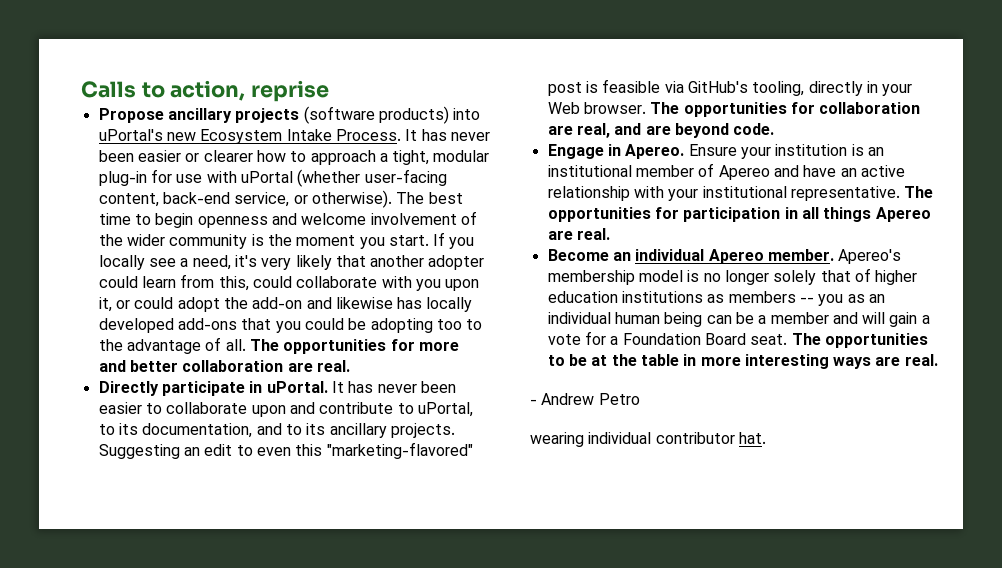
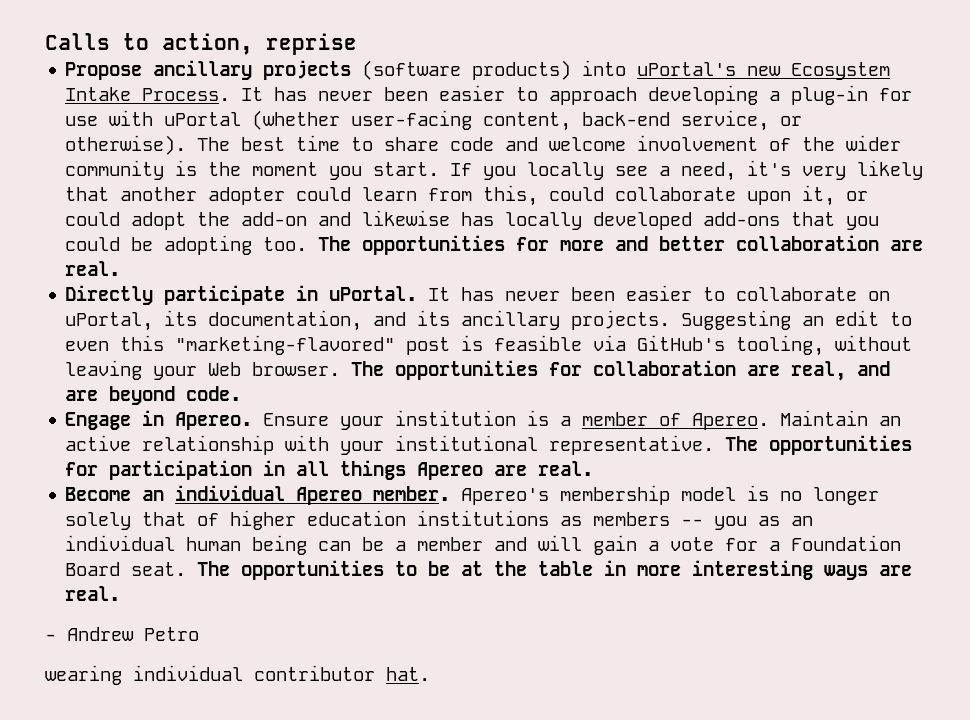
[185,150,490,165] or clearer how to approach a tight, modular -> [516,85,781,105] to approach developing a
[155,213,268,228] begin openness -> [384,137,495,151] share code
[381,276,441,291] with you -> (737, 194) none
[436,319,483,330] [98,337,246,354] too to the advantage of all. -> [263,237,308,251] too.
[251,402,473,417] [98,424,115,435] upon and contribute to uPortal, to -> [868,291,891,301] [65,312,154,331] on uPortal,
[285,424,302,435] to -> (407, 319) none
[808,81,878,96] directly in -> [835,335,913,351] [65,360,143,380] without leaving
[867,147,884,156] [547,163,837,180] an institutional member of Apereo and have -> [560,410,869,430] a member of Apereo. Maintain

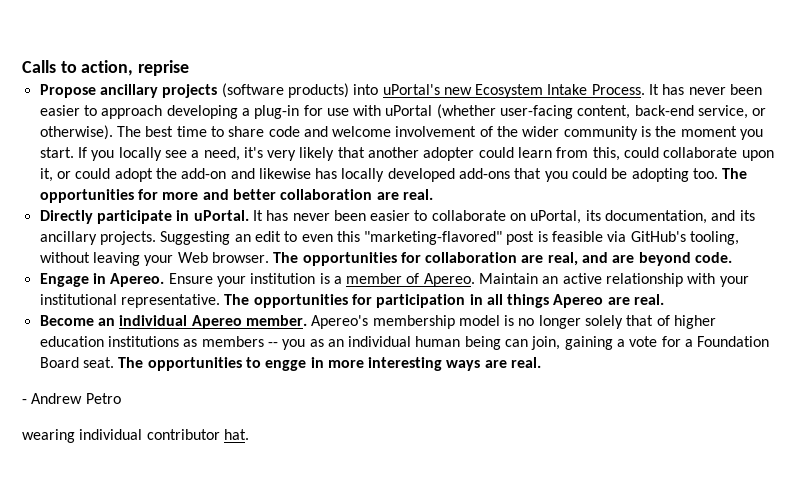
[362,535,638,555] be a member and will gain -> [531,336,613,350] join, gaining
[428,561,594,576] be at the table -> [265,360,307,371] engge

